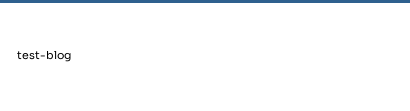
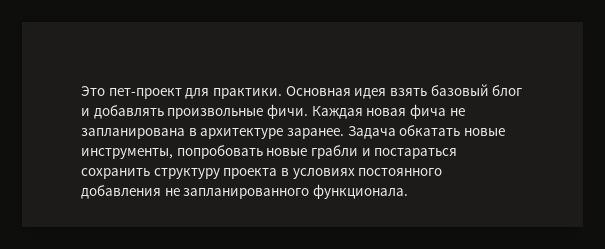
[17,50,71,62] test-blog -> [81,84,523,99] [81,104,465,119] [81,125,505,139] [81,145,458,159] [81,168,443,179] [81,184,408,199] Это пет-проект для практики. Основная идея взять базовый блог и добавлять произвольные фичи. Каждая новая фича не запланирована в архитектуре заранее. Задача обкатать новые инструменты, попробовать новые грабли и постараться сохранить структуру проекта в условиях постоянного добавления не запланированного функционала.

